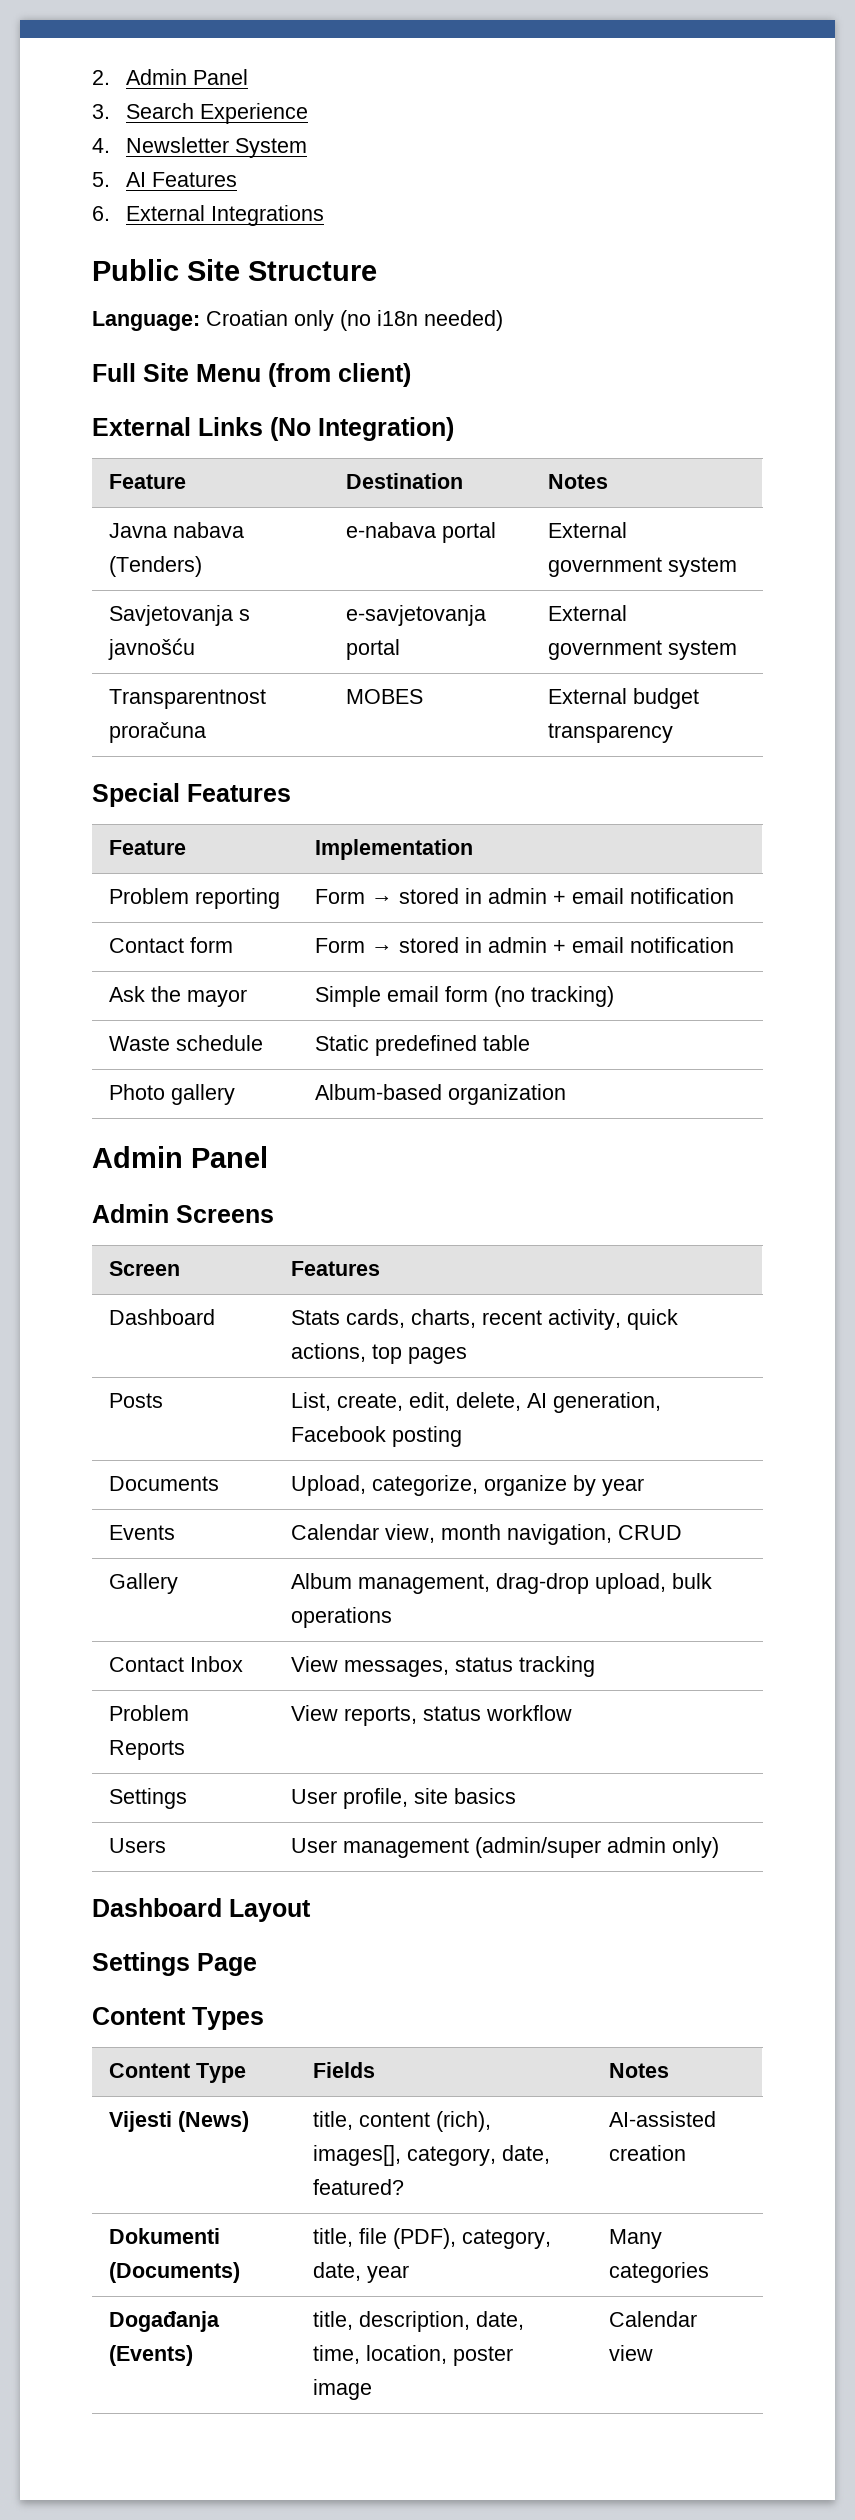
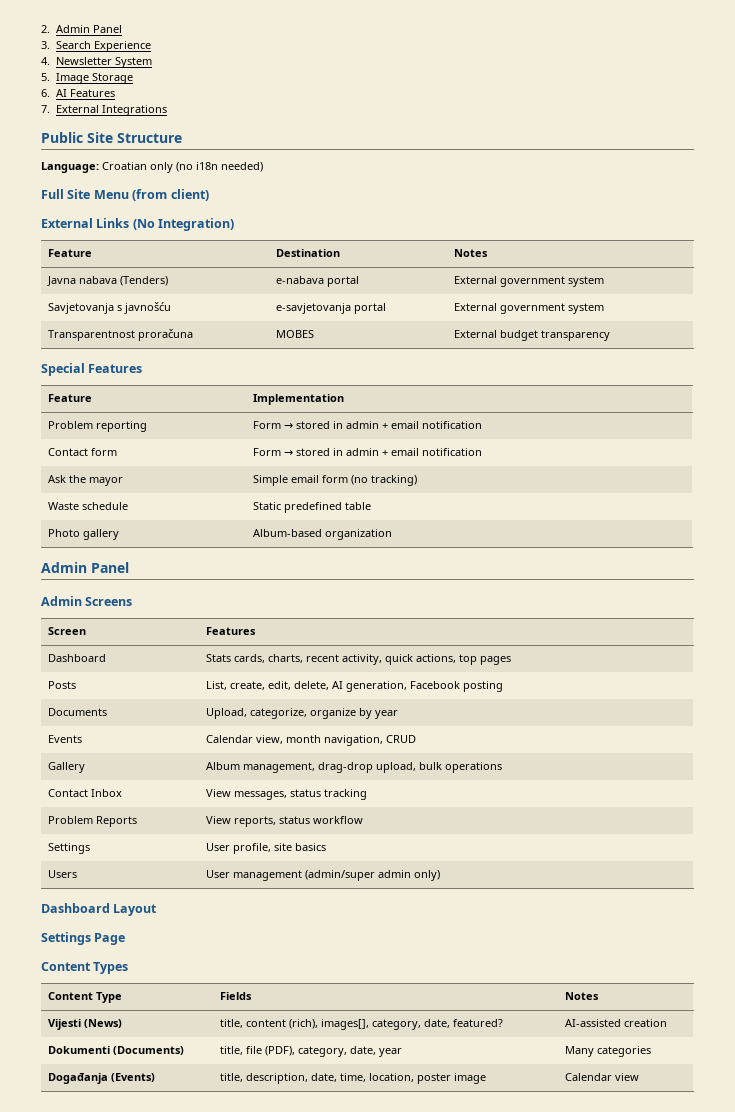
(110, 179) none -> [56,73,134,84] [41,89,50,97] Image Storage // 6.
[92,206,110,221] 6. -> [41,105,50,113] 7.

